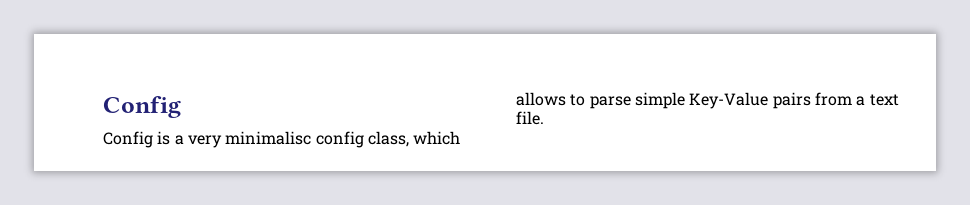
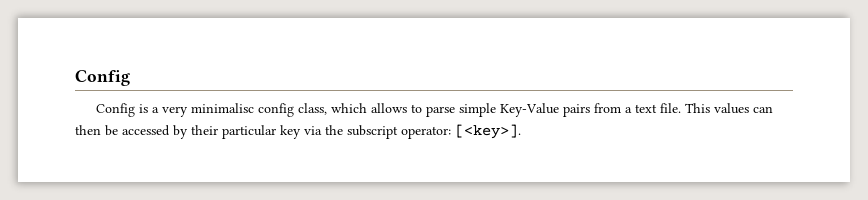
(544, 118) none -> [685,103,774,114] [75,124,521,139] This values can then be accessed by their particular key via the subscript operator: [<key>].

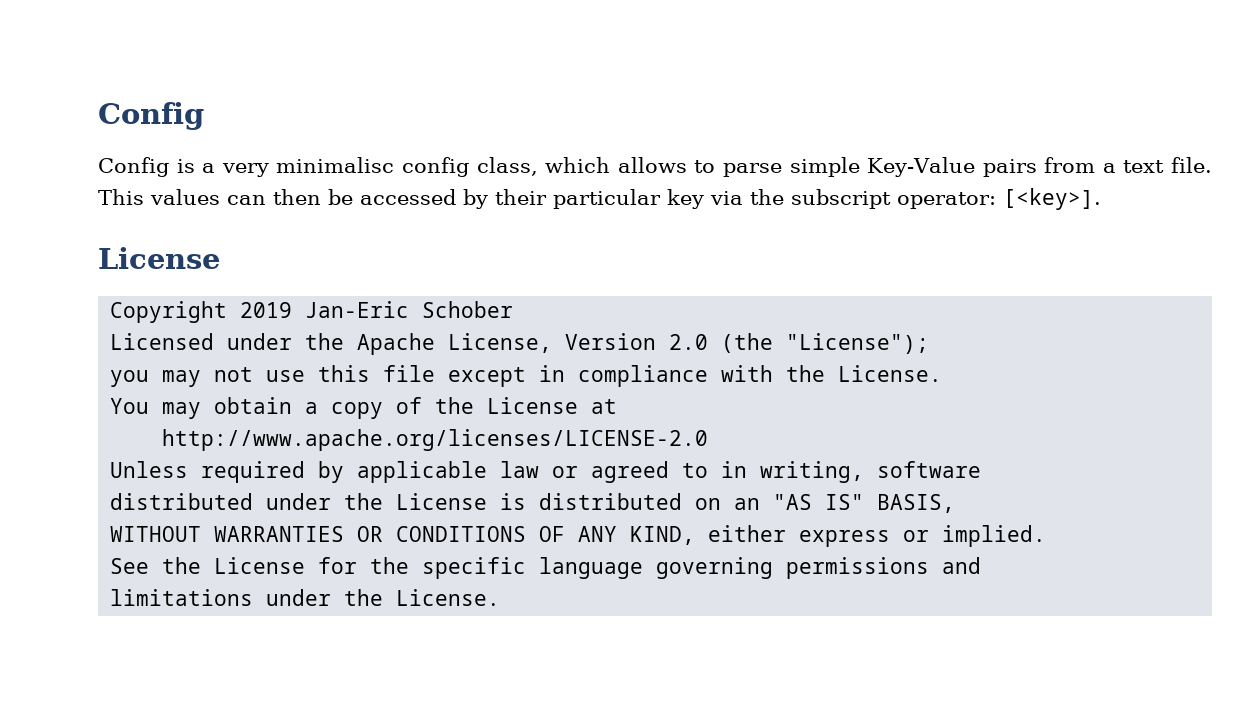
(521, 131) none -> [98,247,220,269] [110,301,514,323] [110,333,930,355] [110,365,943,387] [110,397,618,419] [162,429,709,451] [110,461,982,483] [110,493,956,513] [110,525,1047,547] [110,557,982,579] [110,589,501,606] // License // Copyright 2019 Jan-Eric Schober // Licensed under the Apache License, Version 2.0 (the "License"); // you may not use this file except in compliance with the License. // You may obtain a copy of the License at // http://www.apache.org/licenses/LICENSE-2.0 // Unless required by applicable law or agreed to in writing, software // distributed under the License is distributed on an "AS IS" BASIS, // WITHOUT WARRANTIES OR CONDITIONS OF ANY KIND, either express or implied. // See the License for the specific language governing permissions and // limitations under the License.

